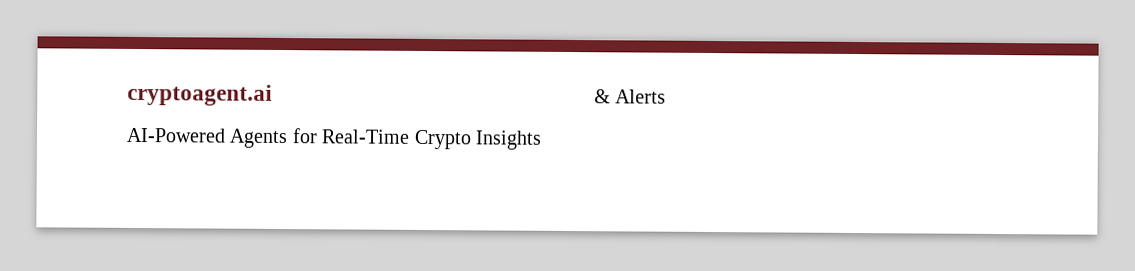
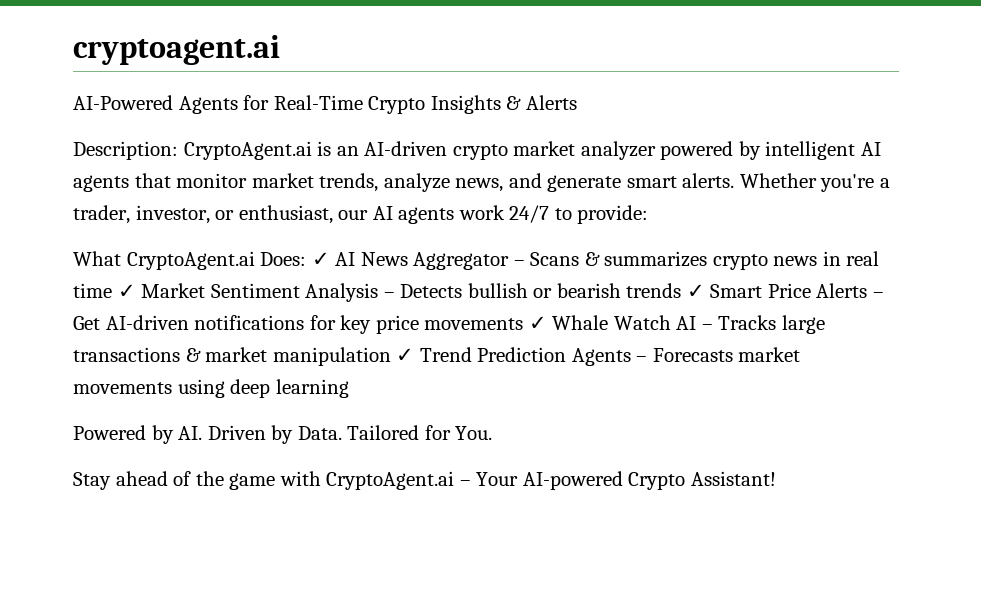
(667, 96) none -> [73,141,881,160] [73,173,890,192] [73,205,649,224] [73,251,880,270] [73,283,885,302] [73,315,825,334] [73,347,801,366] [73,379,349,398] [73,425,493,444] [73,471,776,490] // Description: CryptoAgent.ai is an AI-driven crypto market analyzer powered by intelligent AI agents that monitor market trends, analyze news, and generate smart alerts. Whether you're a trader, investor, or enthusiast, our AI agents work 24/7 to provide: // What CryptoAgent.ai Does: ✓ AI News Aggregator – Scans & summarizes crypto news in real time ✓ Market Sentiment Analysis – Detects bullish or bearish trends ✓ Smart Price Alerts – Get AI-driven notifications for key price movements ✓ Whale Watch AI – Tracks large transactions & market manipulation ✓ Trend Prediction Agents – Forecasts market movements using deep learning // Powered by AI. Driven by Data. Tailored for You. // Stay ahead of the game with CryptoAgent.ai – Your AI-powered Crypto Assistant!

